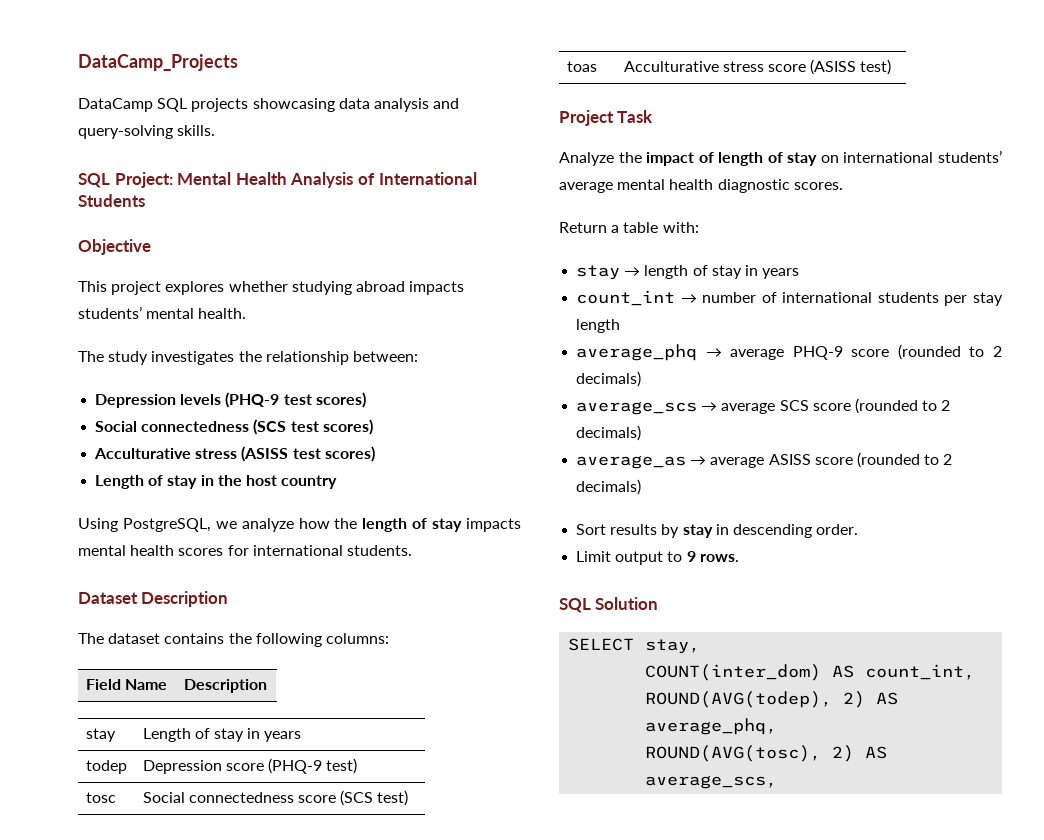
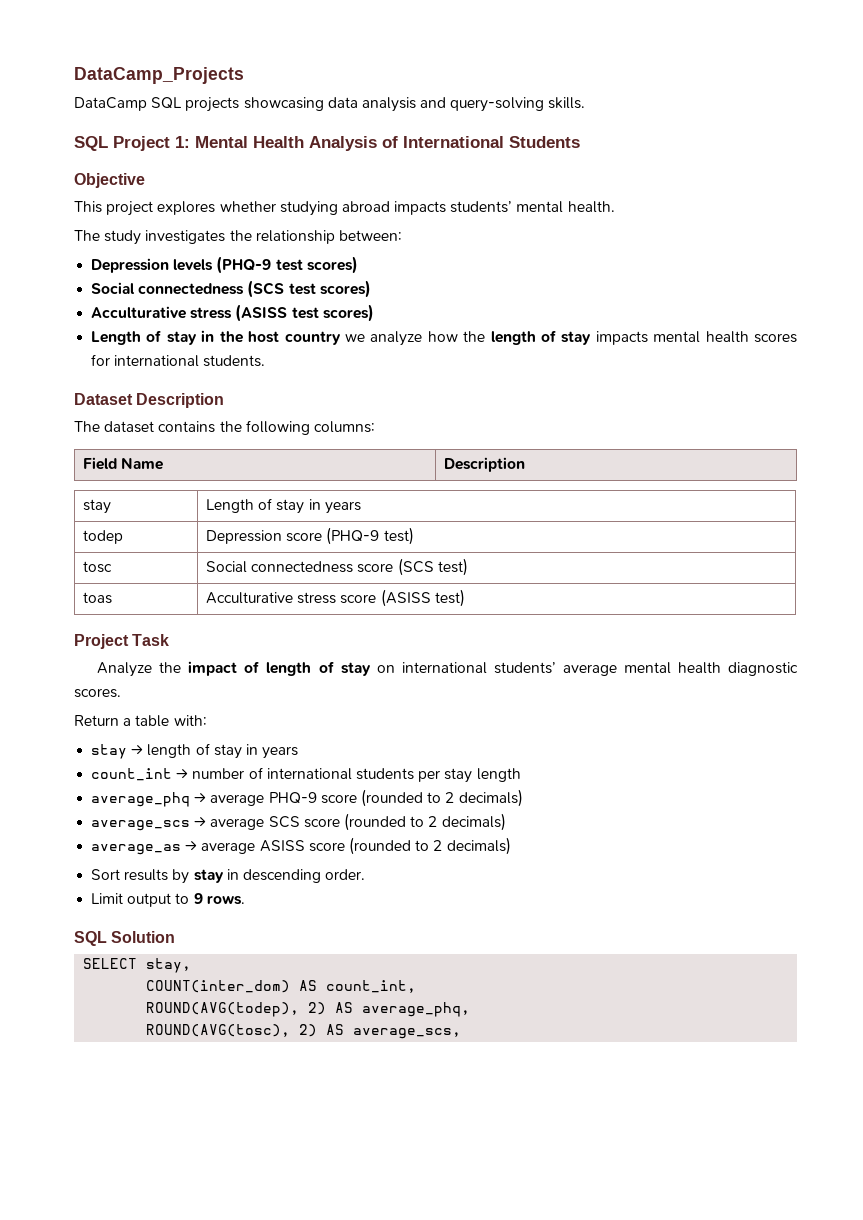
[114,172,173,188] Project: -> [113,136,190,151] Project 1:
[78,518,211,532] // Using PostgreSQL, -> (341, 338) none

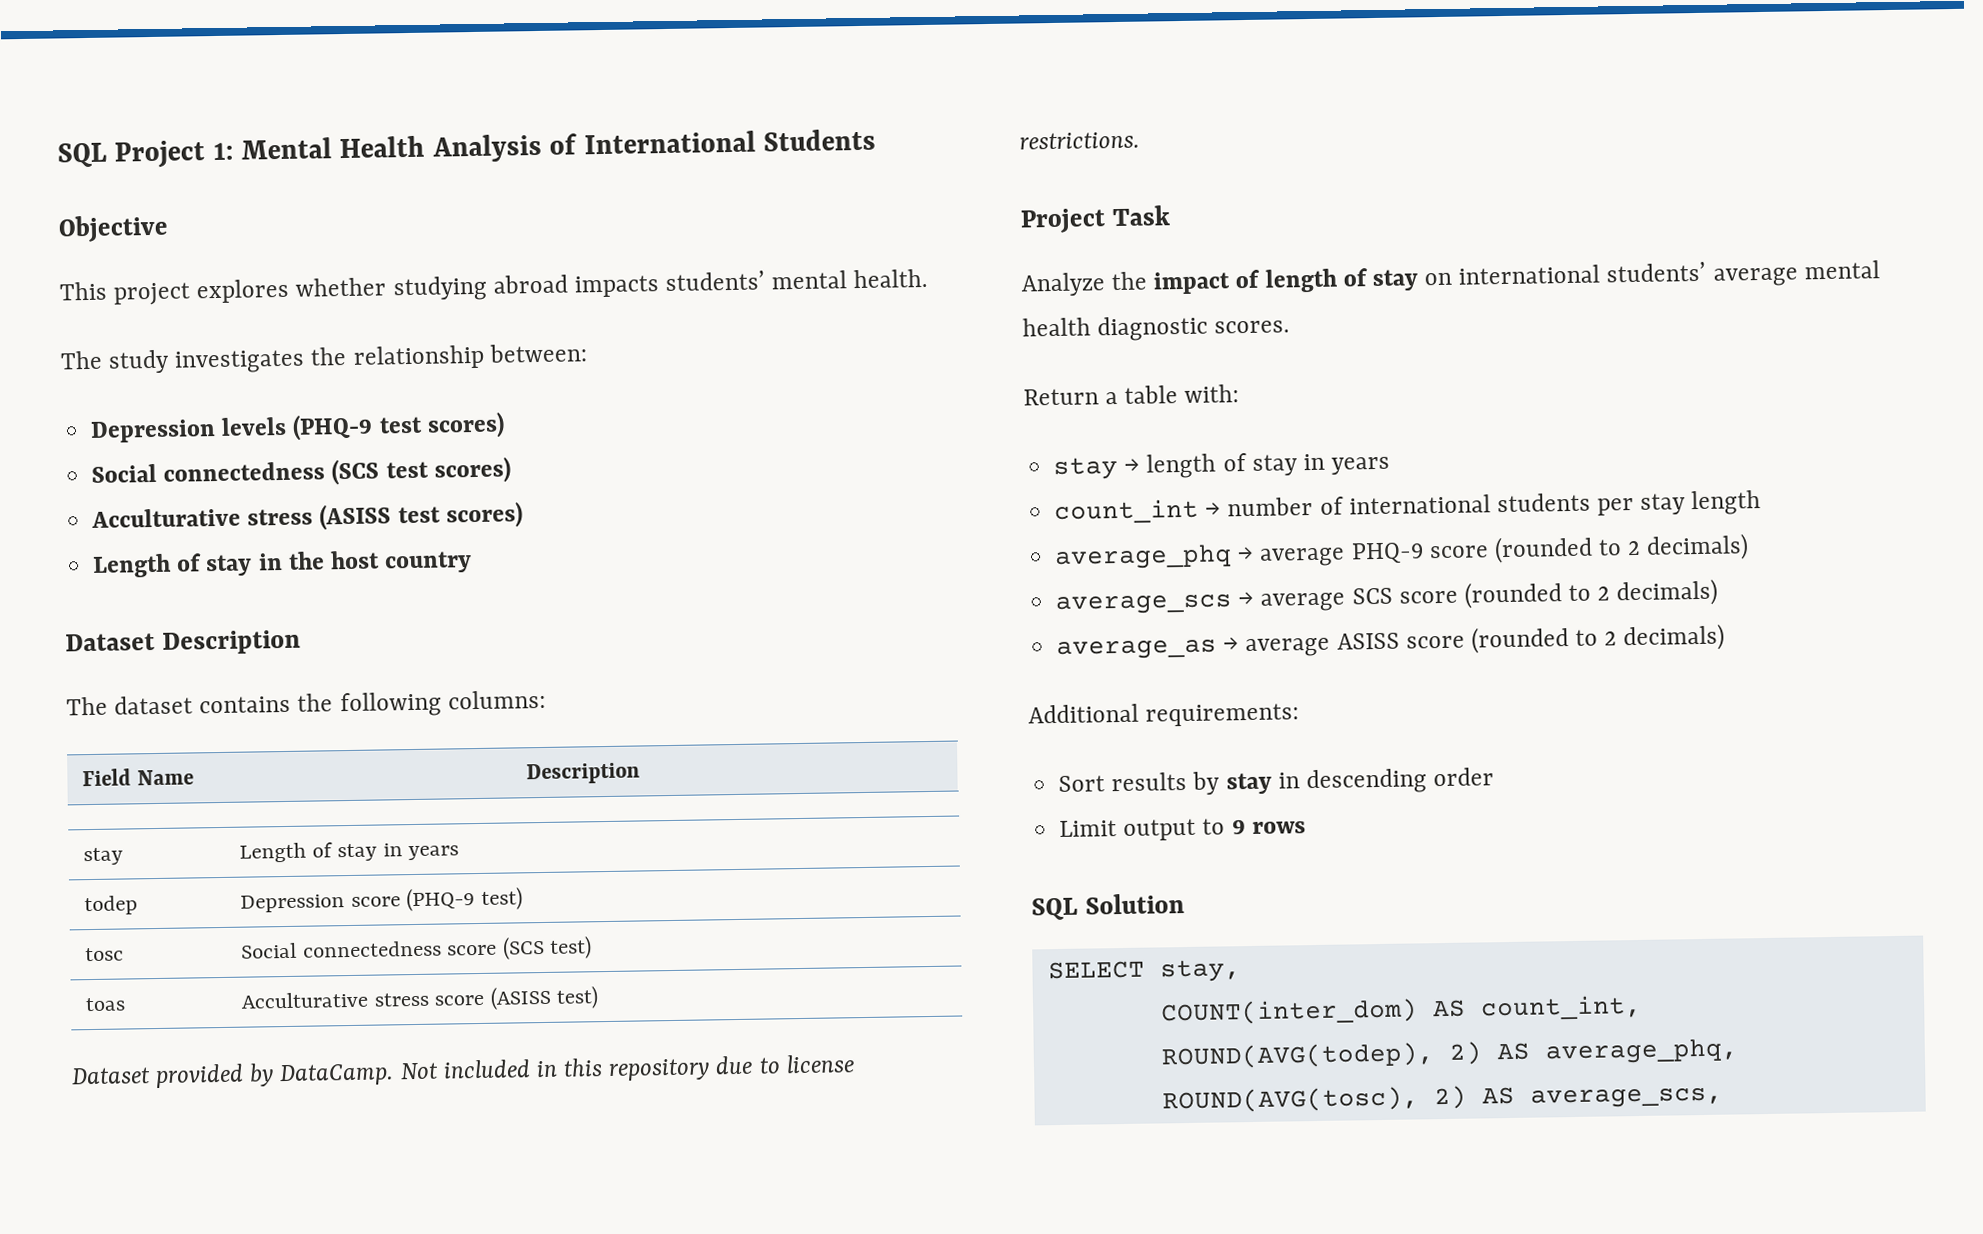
[74,67,244,84] [74,97,586,112] DataCamp_Projects // DataCamp SQL projects showcasing data analysis and query-solving skills. // -> (57, 155) none
[344,330,797,346] [91,354,266,367] we analyze how the length of stay impacts mental health scores for international students. -> (473, 562) none
(465, 598) none -> [71,1054,855,1089] [1019,131,1140,150] // Dataset provided by DataCamp. Not included in this repository due to license restrictions.
(511, 846) none -> [1028,703,1300,727] // Additional requirements:
[325,869,366,880] order. -> [1433,767,1495,787] order
[206,895,245,905] rows. -> [1251,821,1306,834] rows

